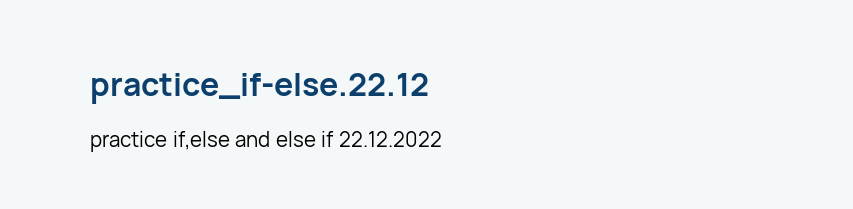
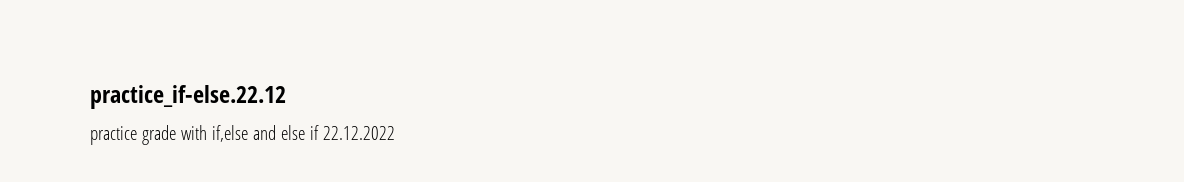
(167, 141) none -> [141,125,207,145] grade with

